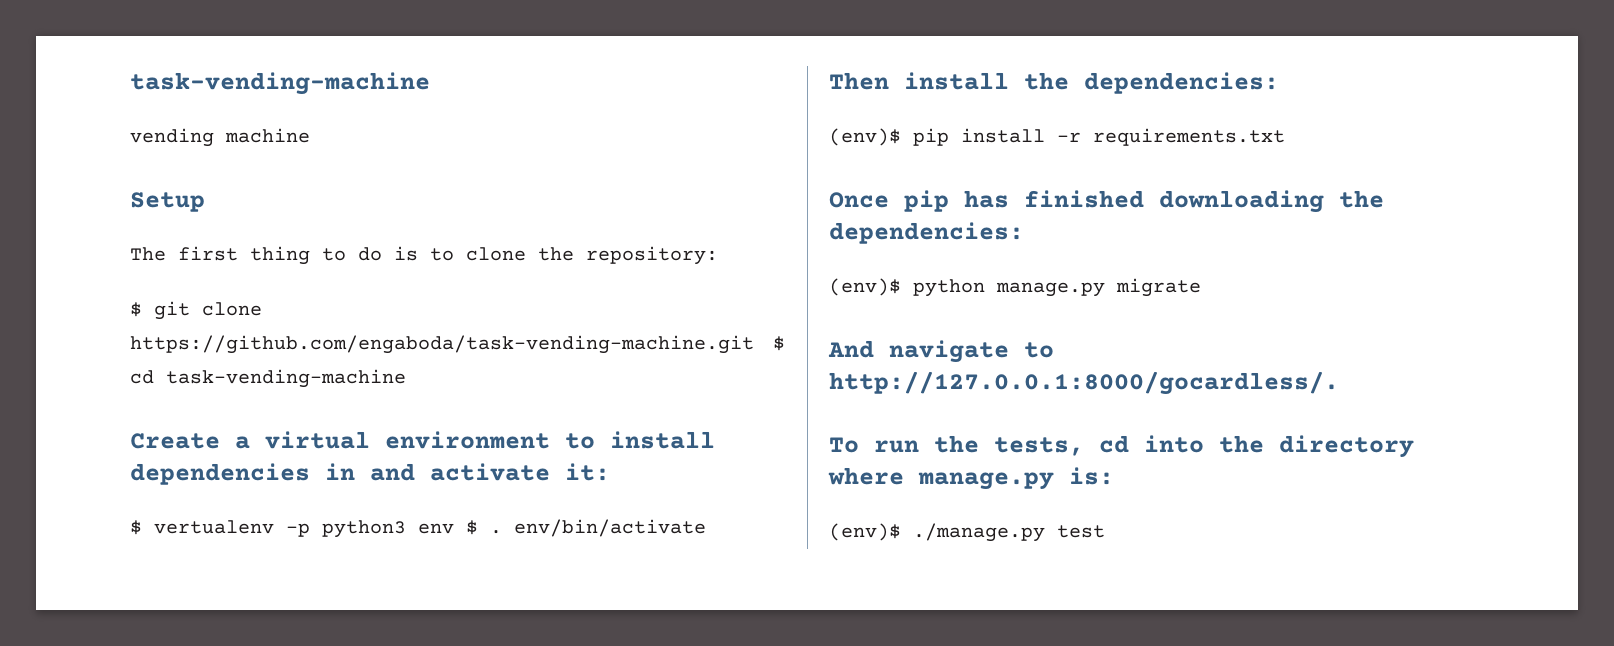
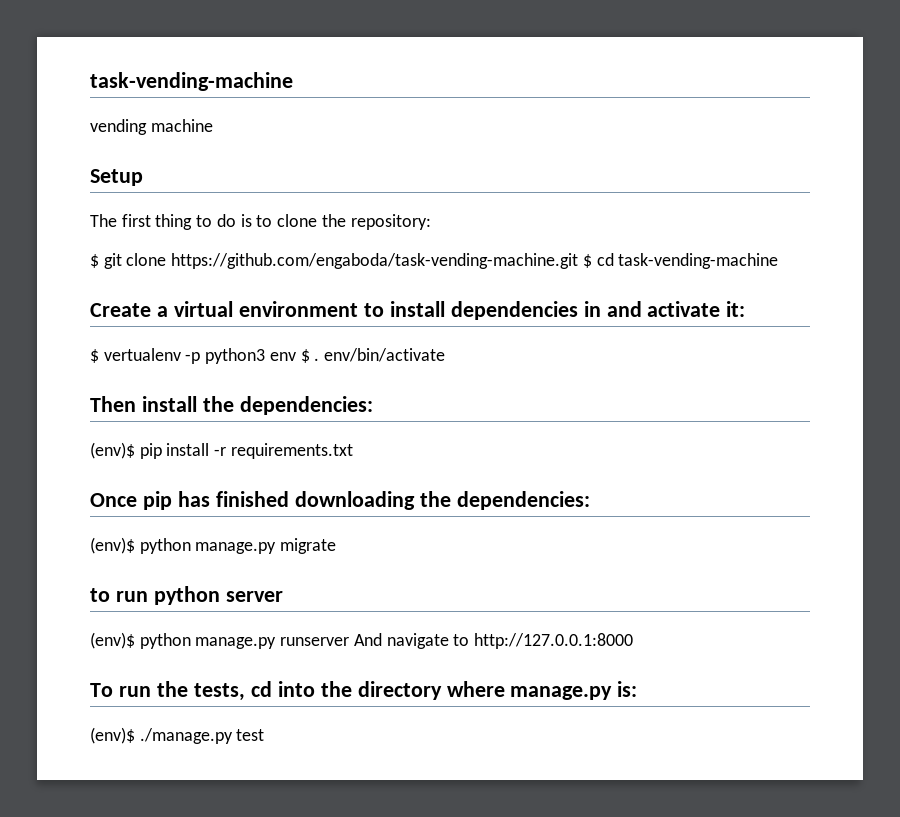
(1201, 287) none -> [90,586,283,605] [90,632,350,649] to run python server // (env)$ python manage.py runserver
[829,371,1339,395] http://127.0.0.1:8000/gocardless/. -> [474,633,634,649] http://127.0.0.1:8000

